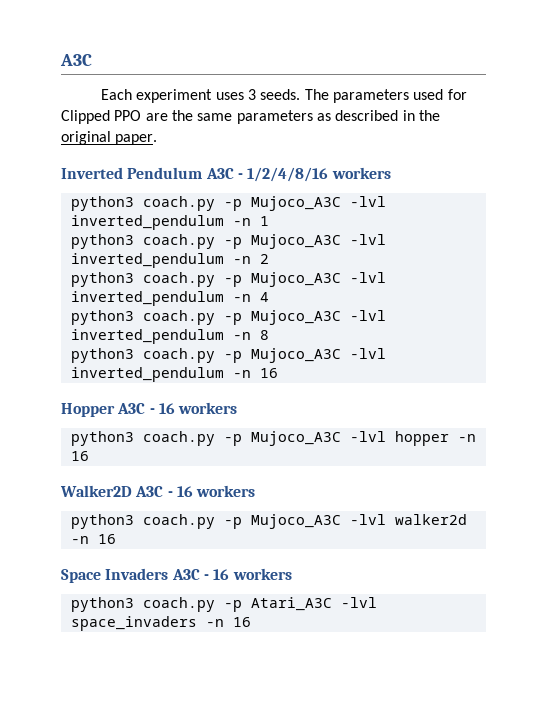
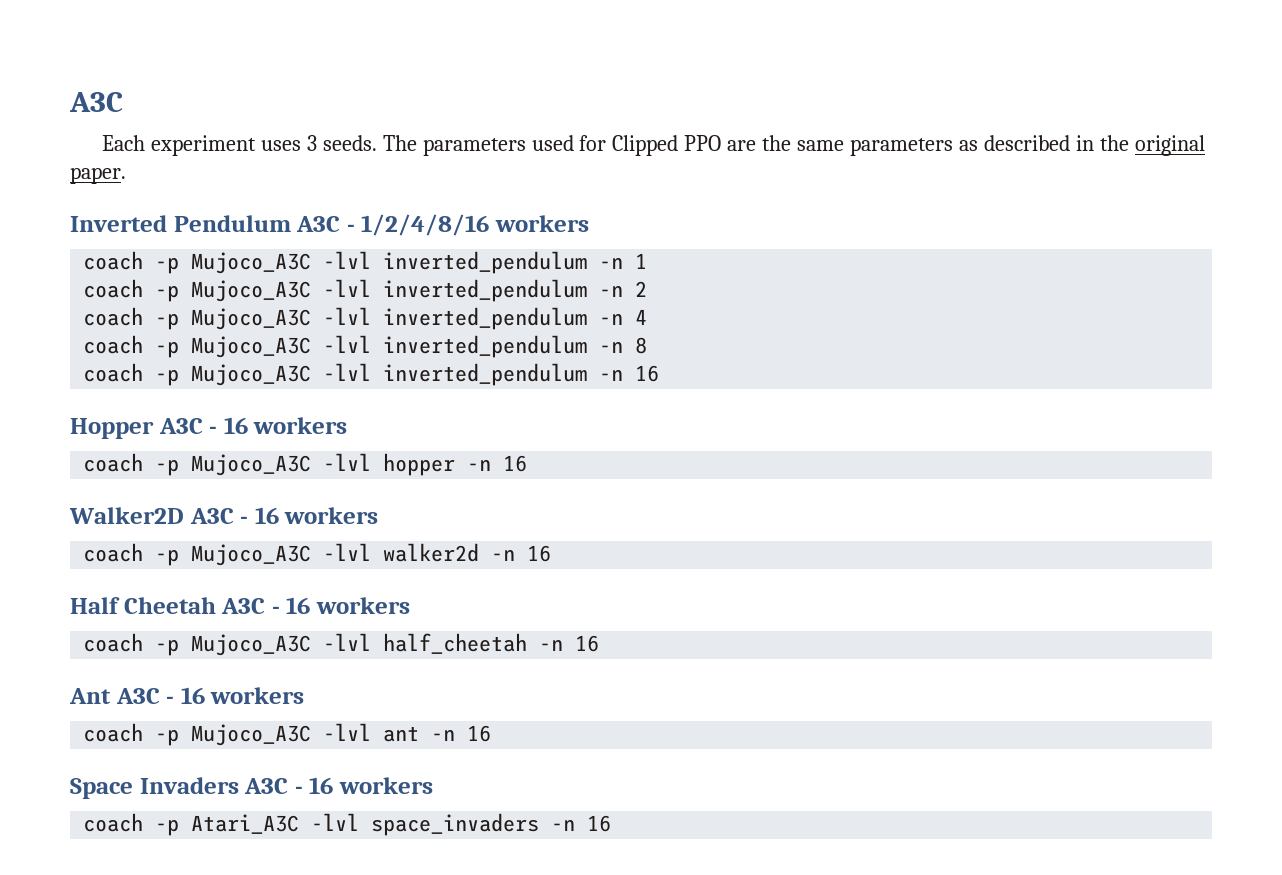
[70,196,215,211] python3 coach.py -> [83,251,144,270] coach
[70,234,215,249] python3 coach.py -> [83,279,144,298] coach
[70,272,215,287] python3 coach.py -> [83,307,144,326] coach
[70,310,215,325] python3 coach.py -> [83,335,144,354] coach
[70,348,215,363] python3 coach.py -> [83,363,144,382] coach
[70,431,215,446] python3 coach.py -> [83,453,144,472] coach
[70,514,215,529] python3 coach.py -> [83,543,144,562] coach
(116, 539) none -> [70,597,411,614] [83,633,600,656] [69,687,305,704] [83,723,492,746] // Half Cheetah A3C - 16 workers // coach -p Mujoco_A3C -lvl half_cheetah -n 16 // Ant A3C - 16 workers // coach -p Mujoco_A3C -lvl ant -n 16
[70,597,215,612] python3 coach.py -> [83,813,144,832] coach

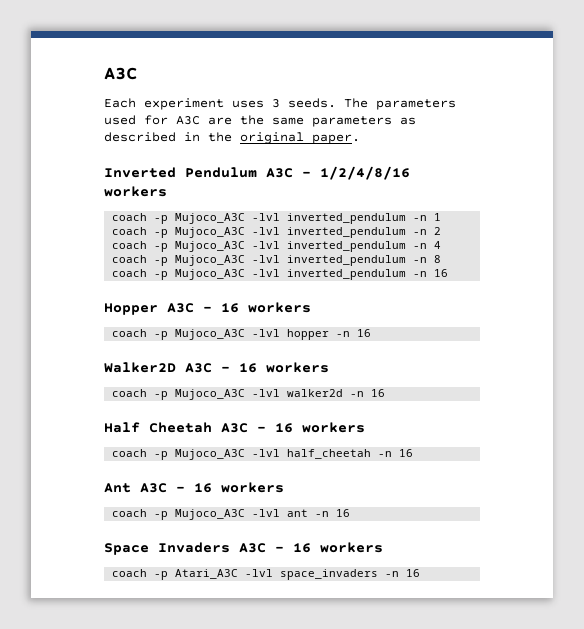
[612,135,722,156] Clipped PPO -> [176,116,200,125] A3C

